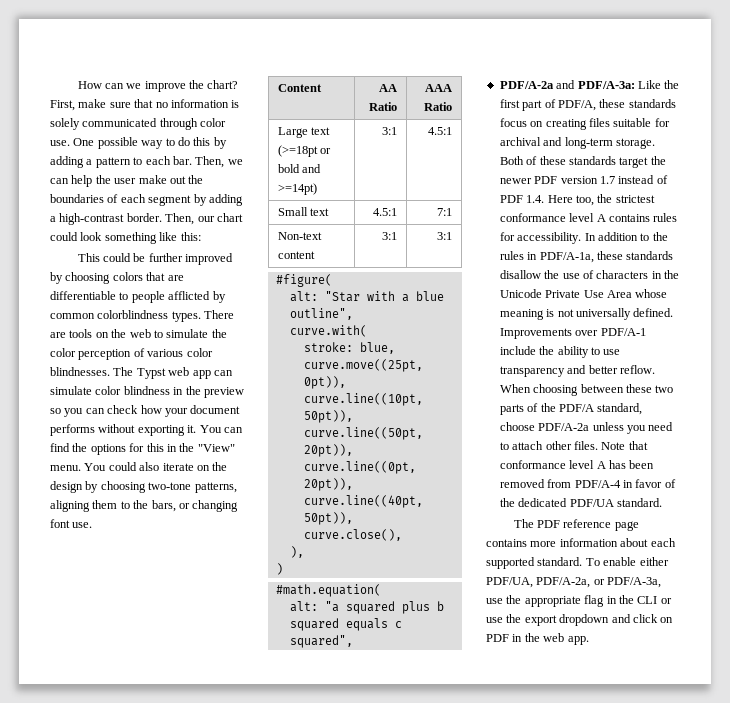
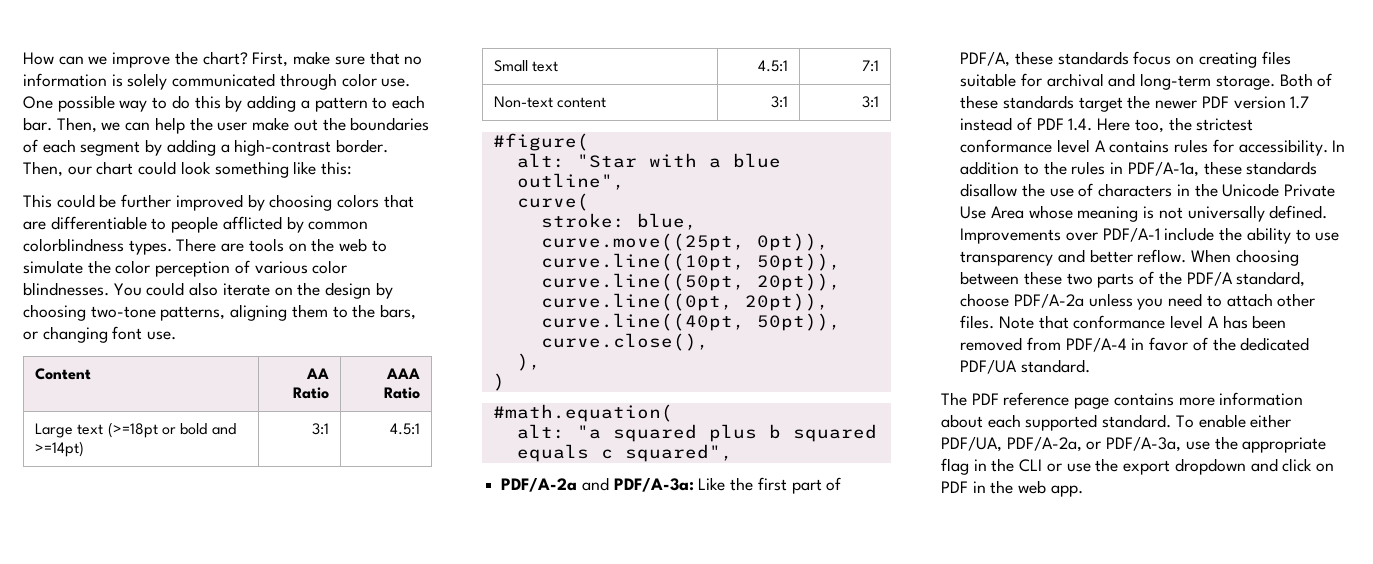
[113,367,233,379] [50,386,244,398] [50,405,241,417] [50,424,243,436] [50,443,235,455] [50,465,81,471] The Typst web app can simulate color blindness in the preview so you can check how your document performs without exporting it. You can find the options for this in the "View" menu. -> (109, 289) none
[289,325,367,337] curve.with( -> [516,193,589,211] curve(

